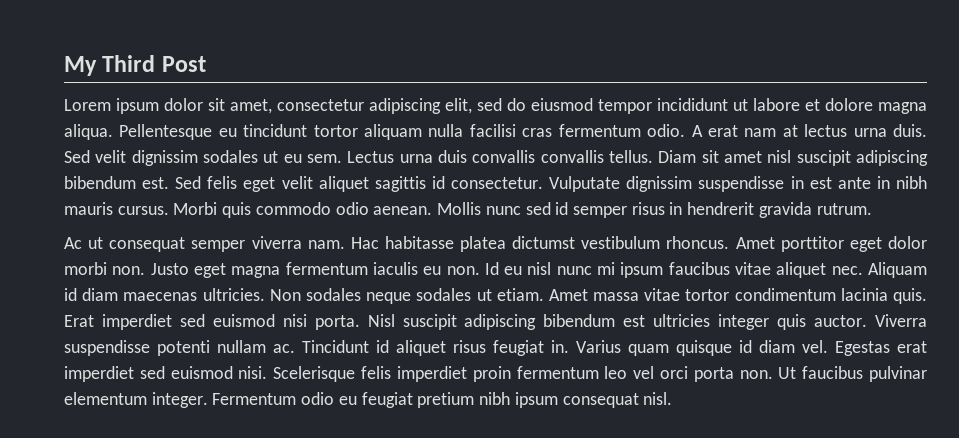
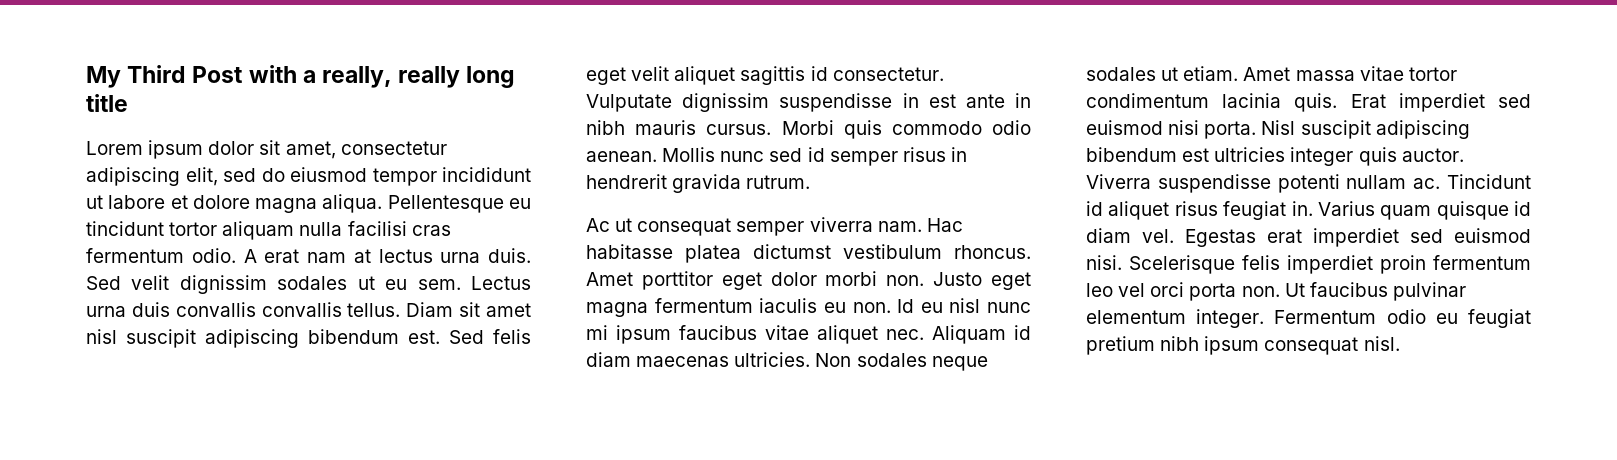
(206, 64) none -> [248,65,516,88] [86,94,128,112] with a really, really long title

